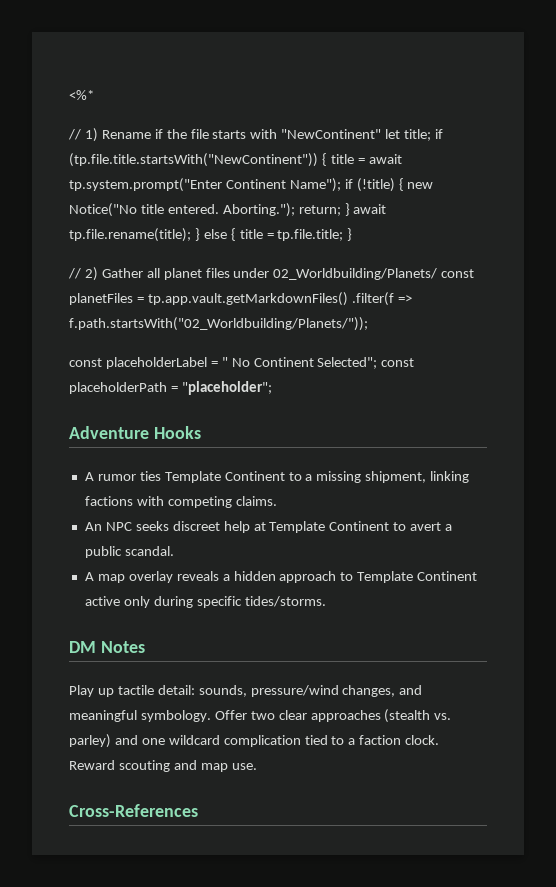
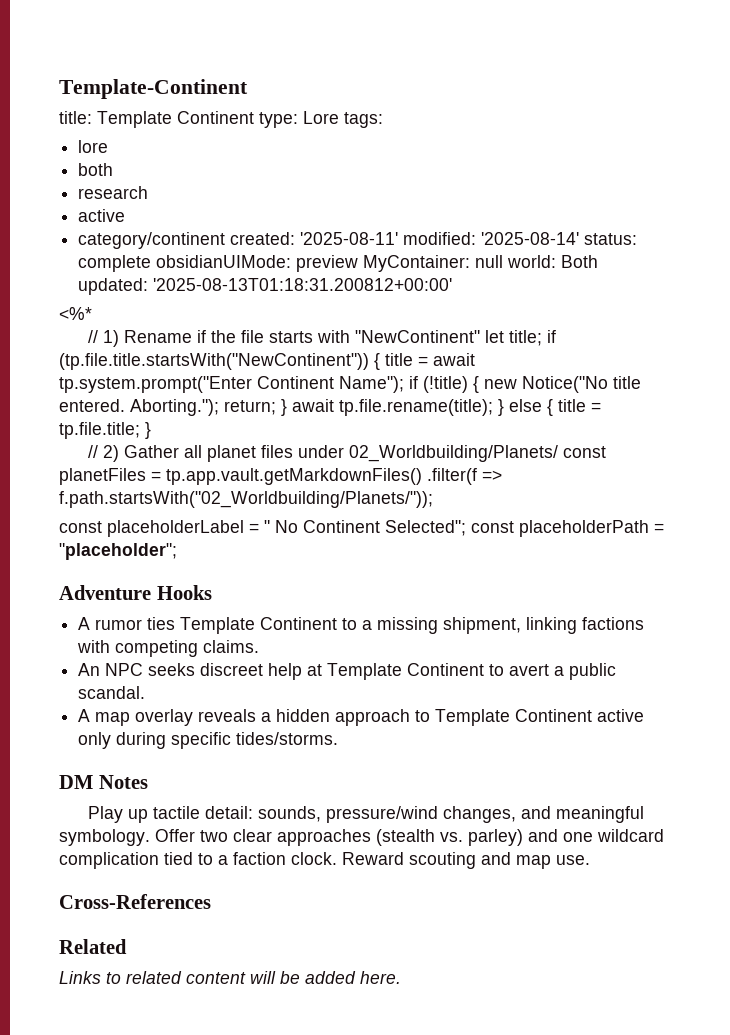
(69, 95) none -> [59,79,248,99] [59,111,383,128] [78,140,109,153] [78,163,114,176] [78,186,149,199] [78,209,126,222] [78,232,638,249] [78,255,599,272] [78,278,453,295] Template-Continent // title: Template Continent type: Lore tags: // lore // both // research // active // category/continent created: '2025-08-11' modified: '2025-08-14' status: complete obsidianUIMode: preview MyContainer: null world: Both updated: '2025-08-13T01:18:31.200812+00:00' //
(198, 810) none -> [59,939,127,954] [59,971,401,984] // Related // Links to related content will be added here.

